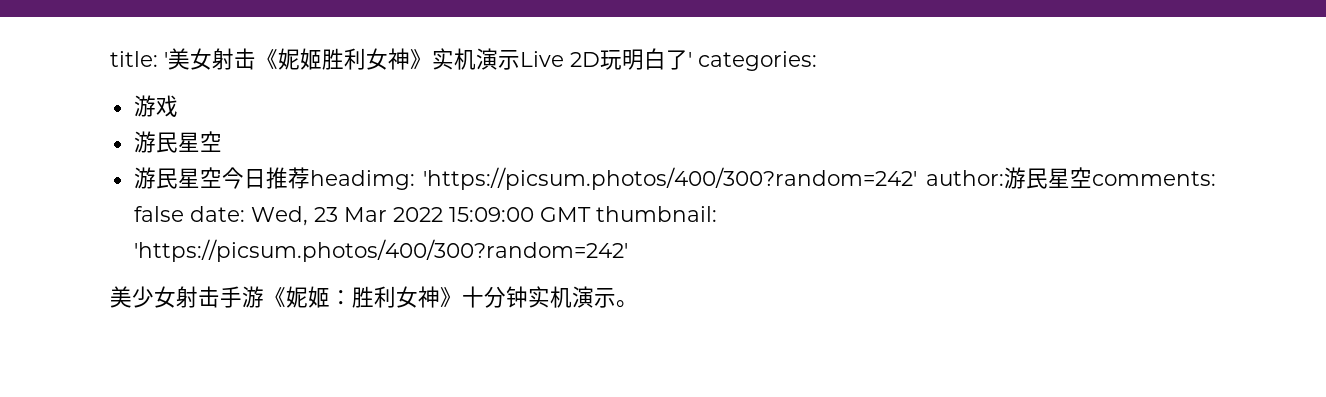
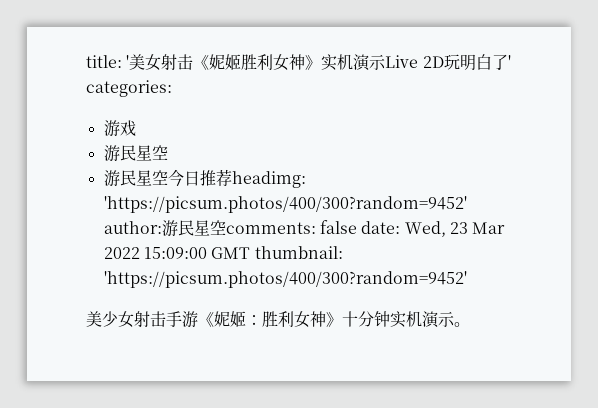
[423,167,918,190] 'https://picsum.photos/400/300?random=242' -> [103,196,467,213] 'https://picsum.photos/400/300?random=9452'
[133,239,628,262] 'https://picsum.photos/400/300?random=242' -> [103,271,467,288] 'https://picsum.photos/400/300?random=9452'

